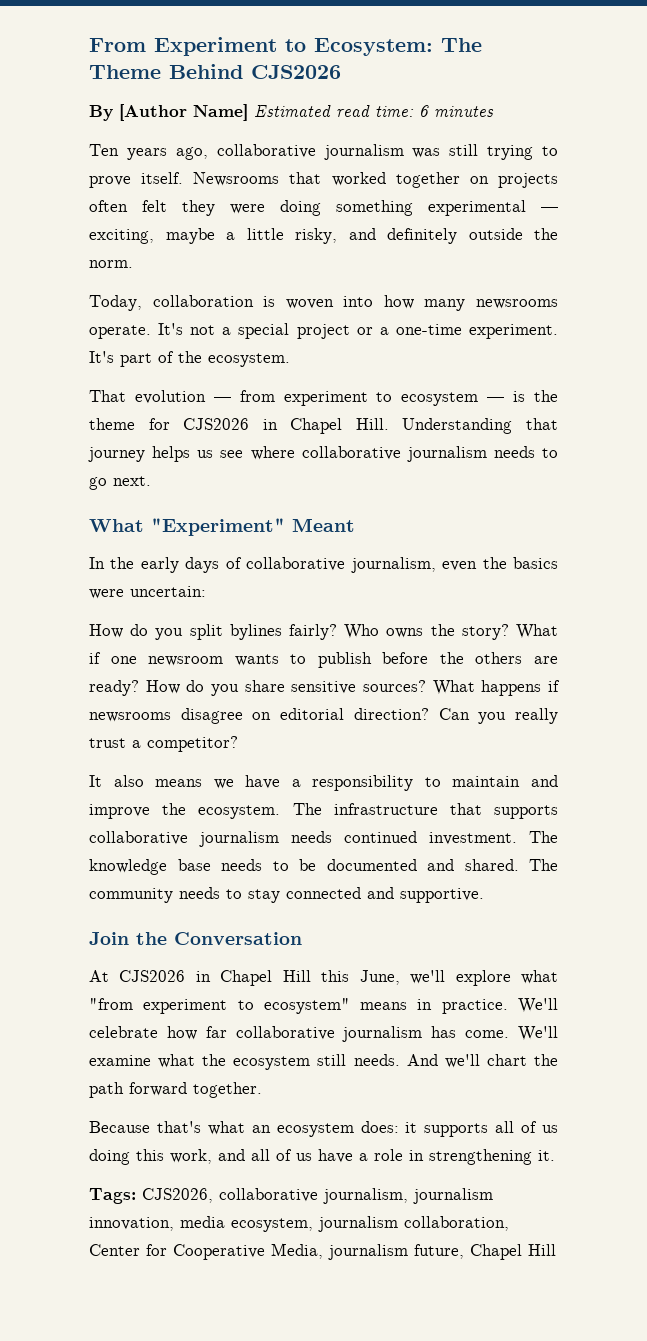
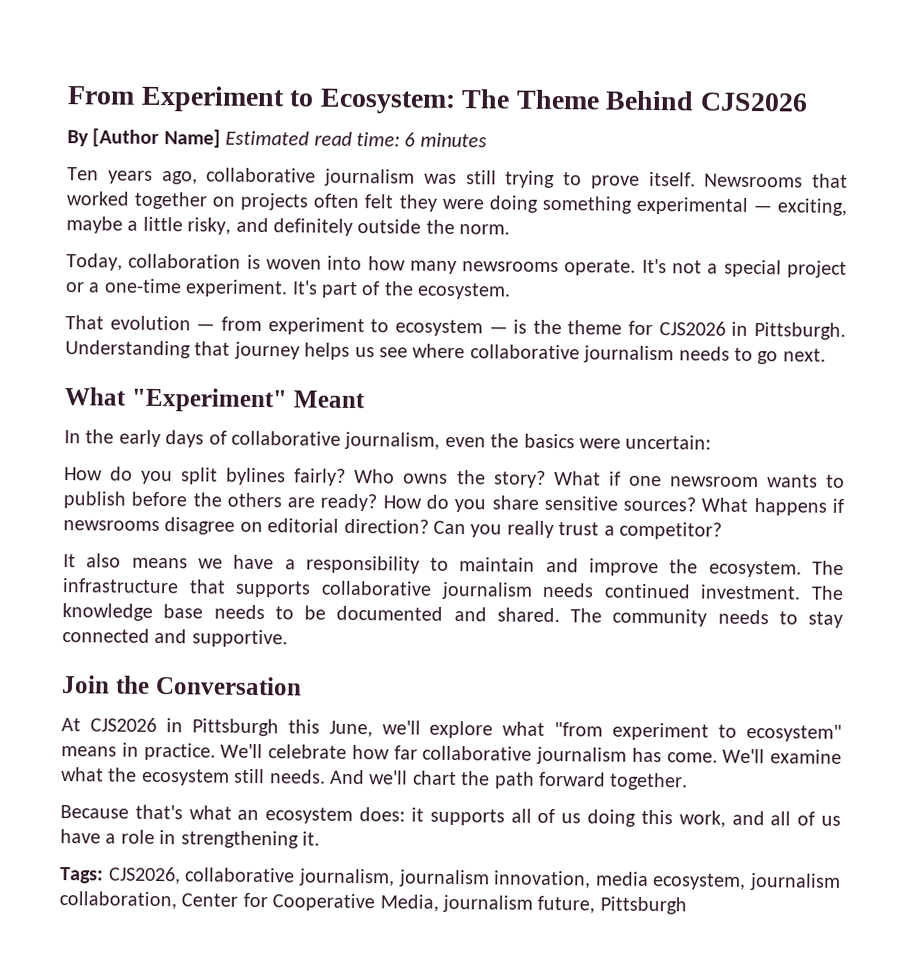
[290,418,389,434] Chapel Hill. -> [754,322,846,340] Pittsburgh.
[220,970,311,986] Chapel Hill -> [191,718,279,737] Pittsburgh
[470,1244,556,1260] Chapel Hill -> [599,896,687,915] Pittsburgh

